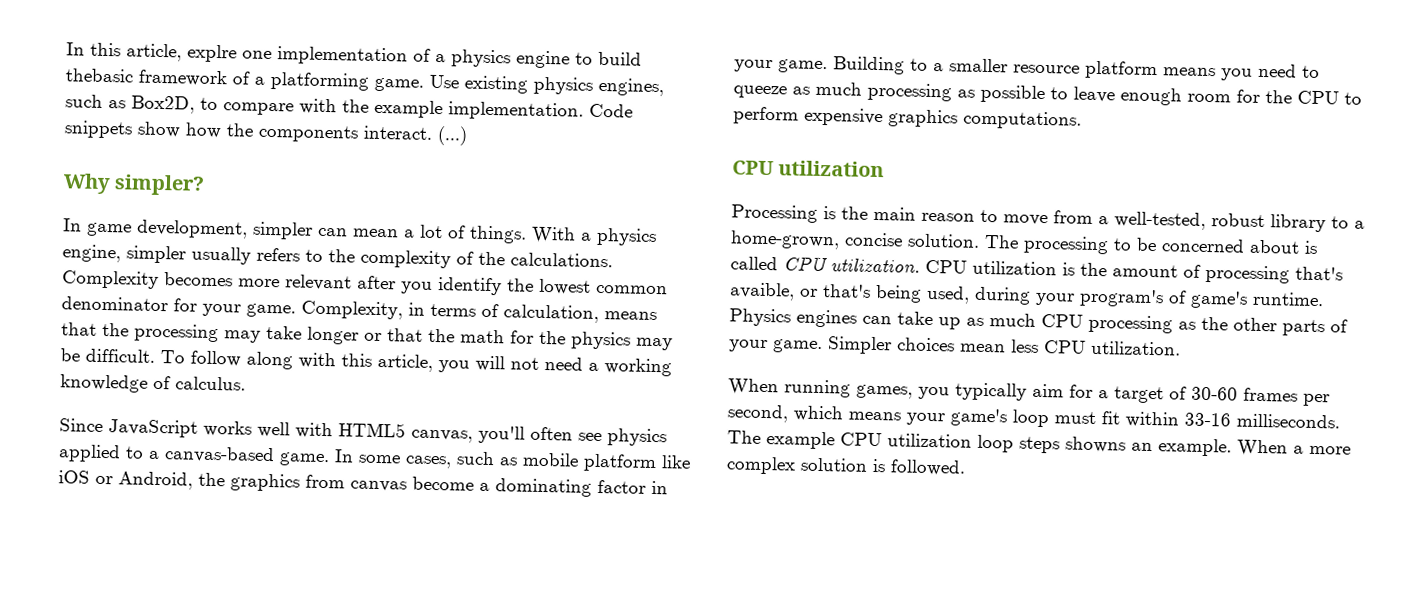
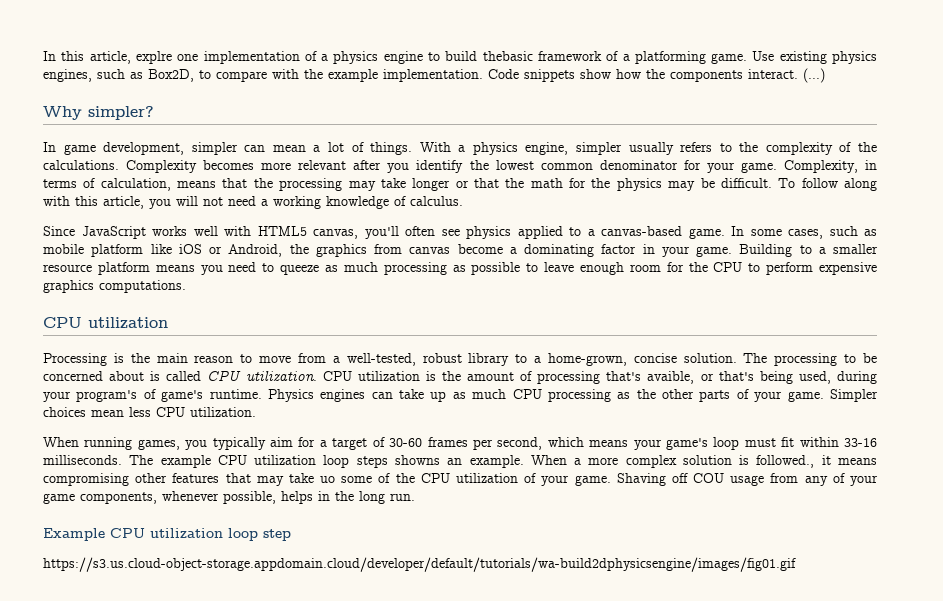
[890,459,966,476] followed. -> [756,455,878,468] [43,473,878,486] [43,491,415,504] [43,528,291,541] [43,557,796,572] followed., it means compromising other features that may take uo some of the CPU utilization of your game. Shaving off COU usage from any of your game components, whenever possible, helps in the long run. // Example CPU utilization loop step // https://s3.us.cloud-object-storage.appdomain.cloud/developer/default/tutorials/wa-build2dphysicsengine/images/fig01.gif

